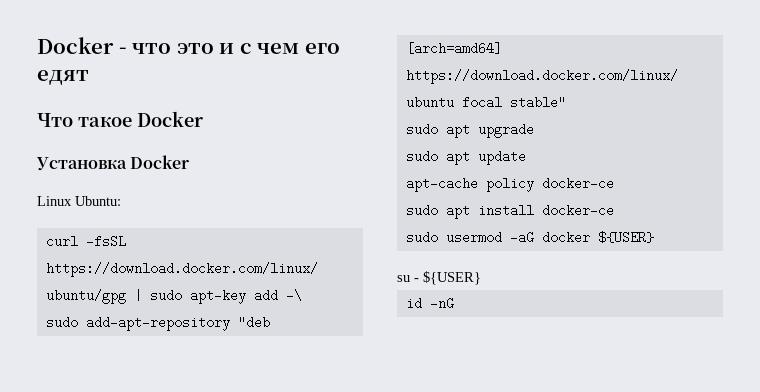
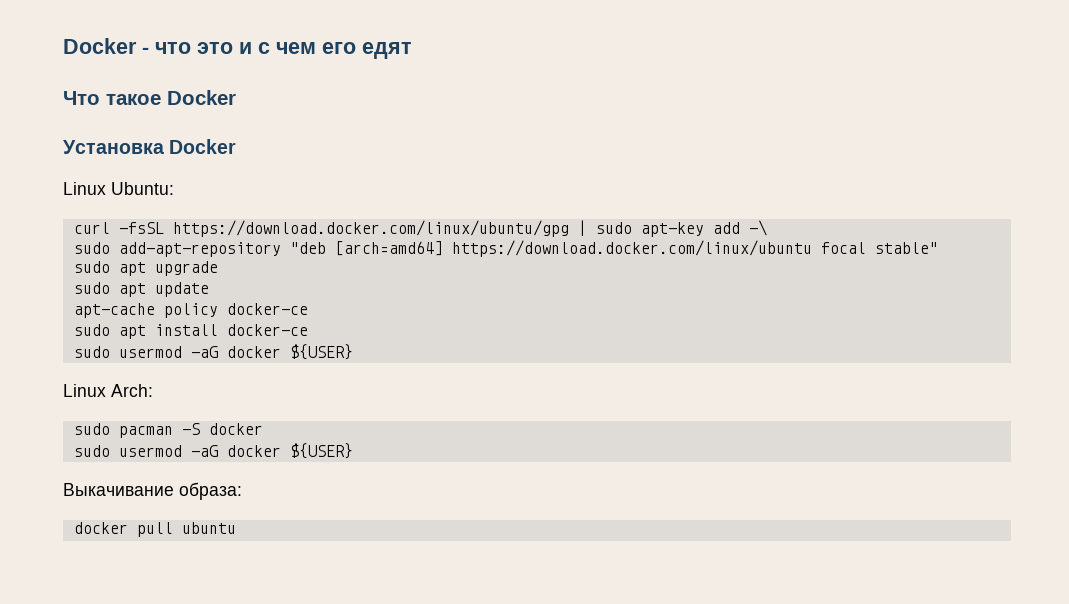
[397,271,481,285] [405,297,454,310] su - ${USER} // id -nG -> [63,384,153,397] [73,423,263,438] [73,443,353,459] [63,482,242,500] [73,522,236,537] Linux Arch: // sudo pacman -S docker // sudo usermod -aG docker ${USER} // Выкачивание образа: // docker pull ubuntu

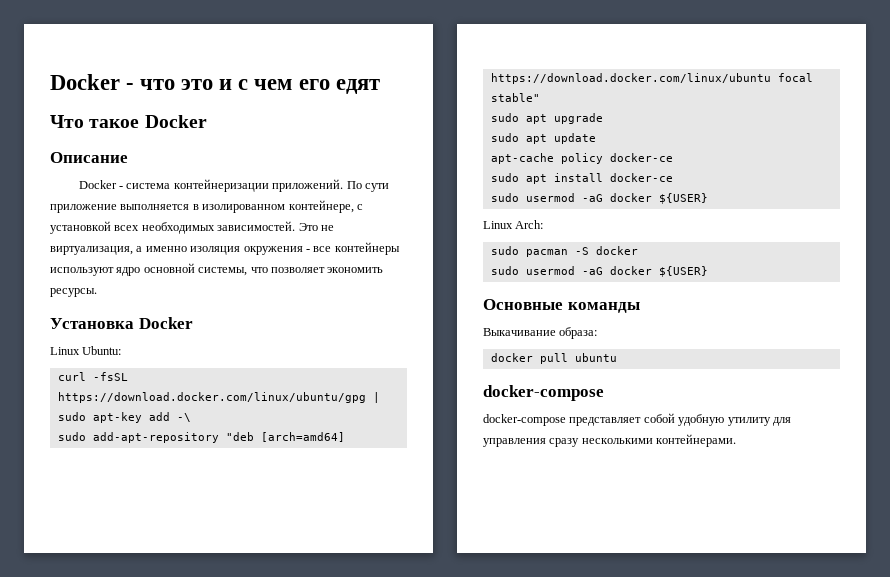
(236, 97) none -> [50,152,128,163] [78,179,389,192] [50,200,363,213] [50,221,334,234] [50,242,400,255] [50,263,384,276] [50,288,97,297] // Описание // Docker - система контейнеризации приложений. По сути приложение выполняется в изолированном контейнере, с установкой всех необходимых зависимостей. Это не виртуализация, а именно изоляция окружения - все контейнеры используют ядро основной системы, что позволяет экономить ресурсы.
(353, 451) none -> [483,299,640,313] // Основные команды
(236, 528) none -> [483,385,604,401] [483,413,791,426] [483,434,737,447] // docker-compose // docker-compose представляет собой удобную утилиту для управления сразу несколькими контейнерами.

